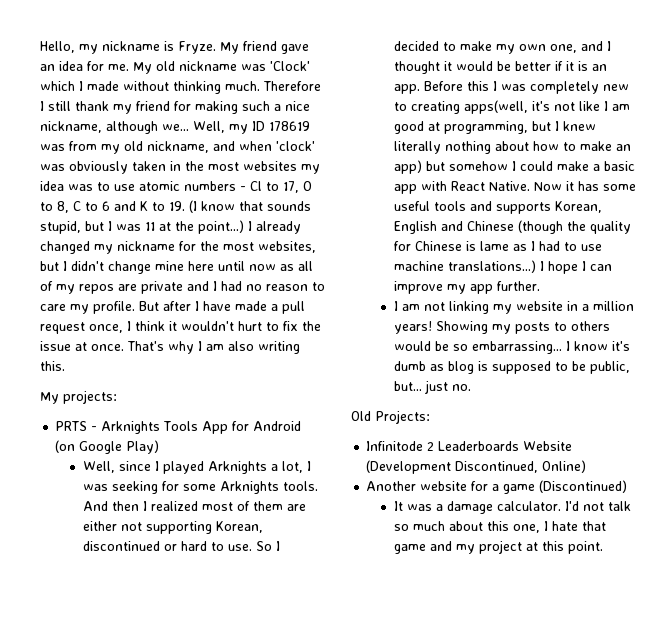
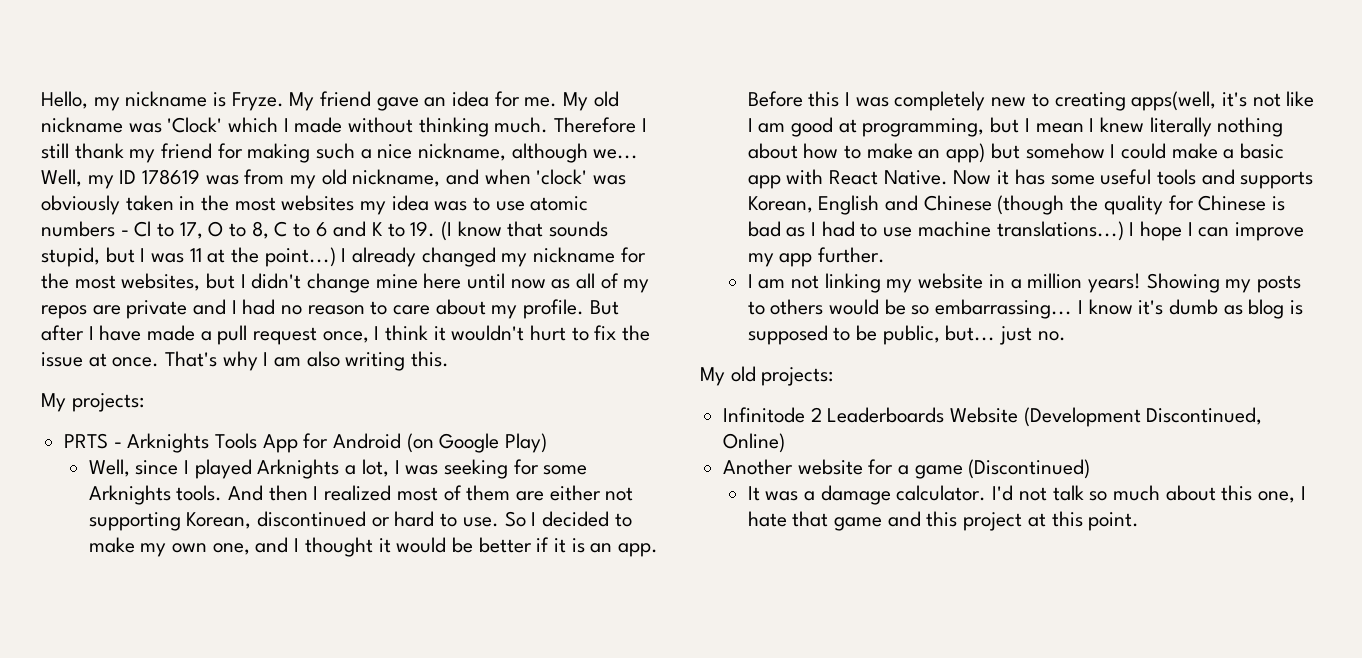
(66, 307) none -> [435,299,486,315] about
(559, 126) none -> [1035,118,1095,133] mean I
[479,241,509,251] lame -> [747,221,781,237] bad
[351,410,430,424] Old Projects: -> [700,366,834,386] My old projects:
[455,544,475,554] my -> [926,511,958,527] this

